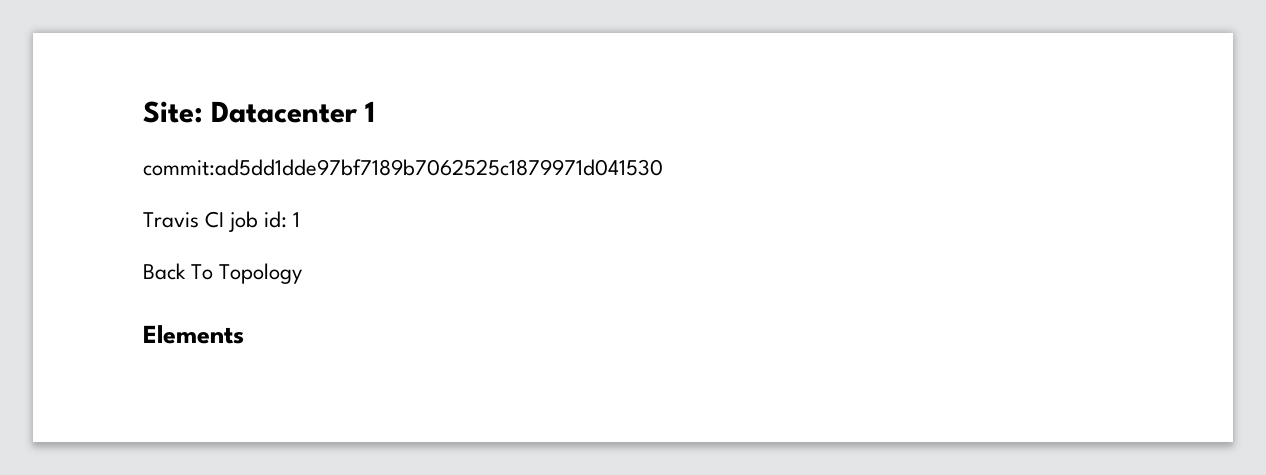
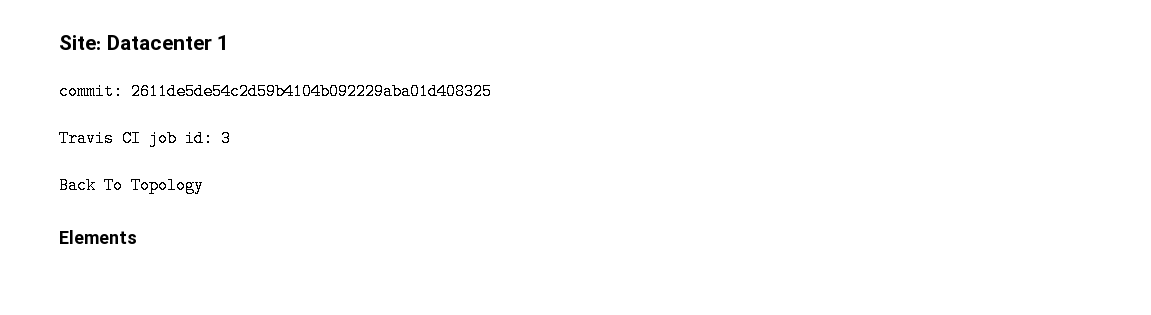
[143,159,663,176] commit:ad5dd1dde97bf7189b7062525c1879971d041530 -> [59,83,492,100] commit: 2611de5de54c2d59b4104b092229aba01d408325
[293,212,301,227] 1 -> [221,130,231,147] 3

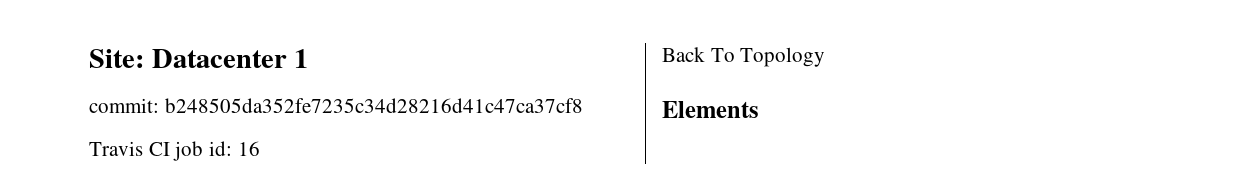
[131,83,492,100] 2611de5de54c2d59b4104b092229aba01d408325 -> [164,98,583,113] b248505da352fe7235c34d28216d41c47ca37cf8
[221,130,231,147] 3 -> [237,141,260,156] 16

